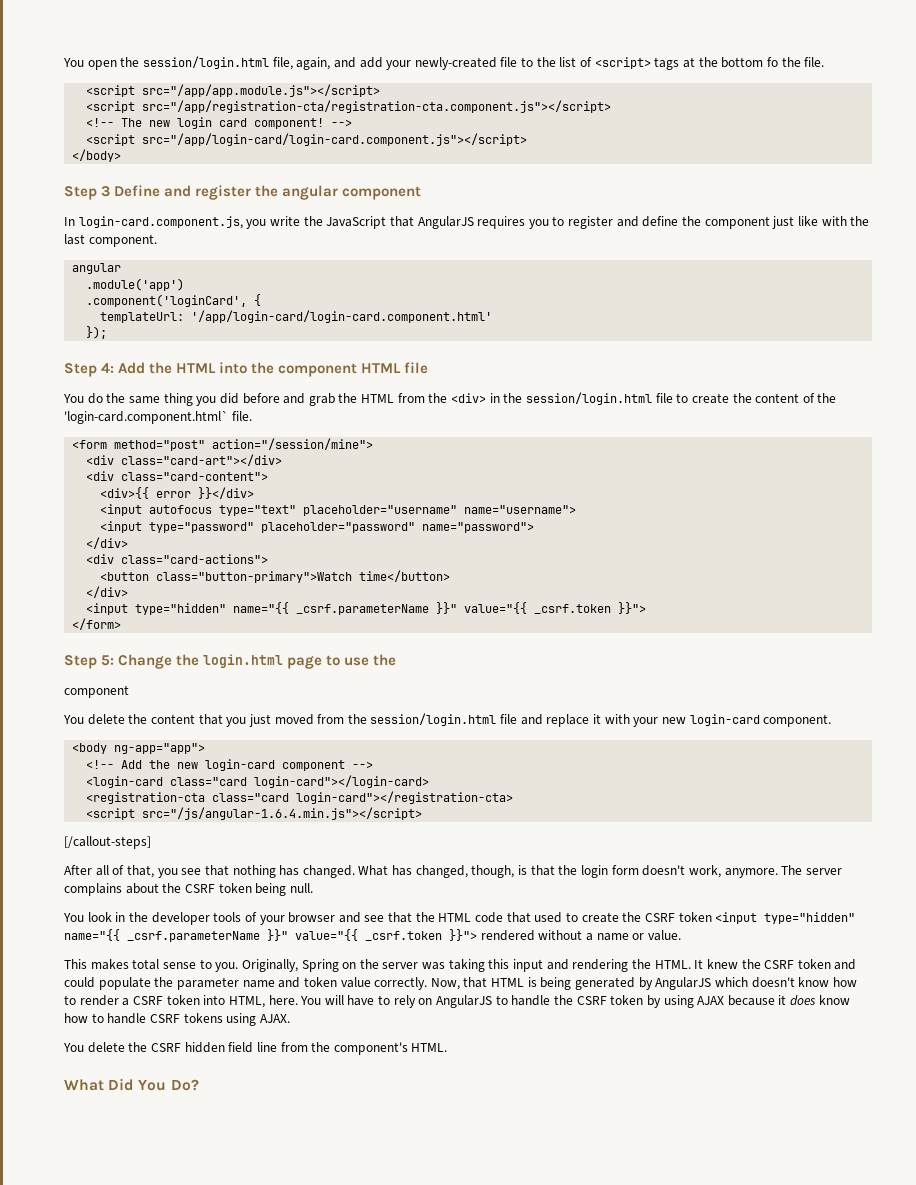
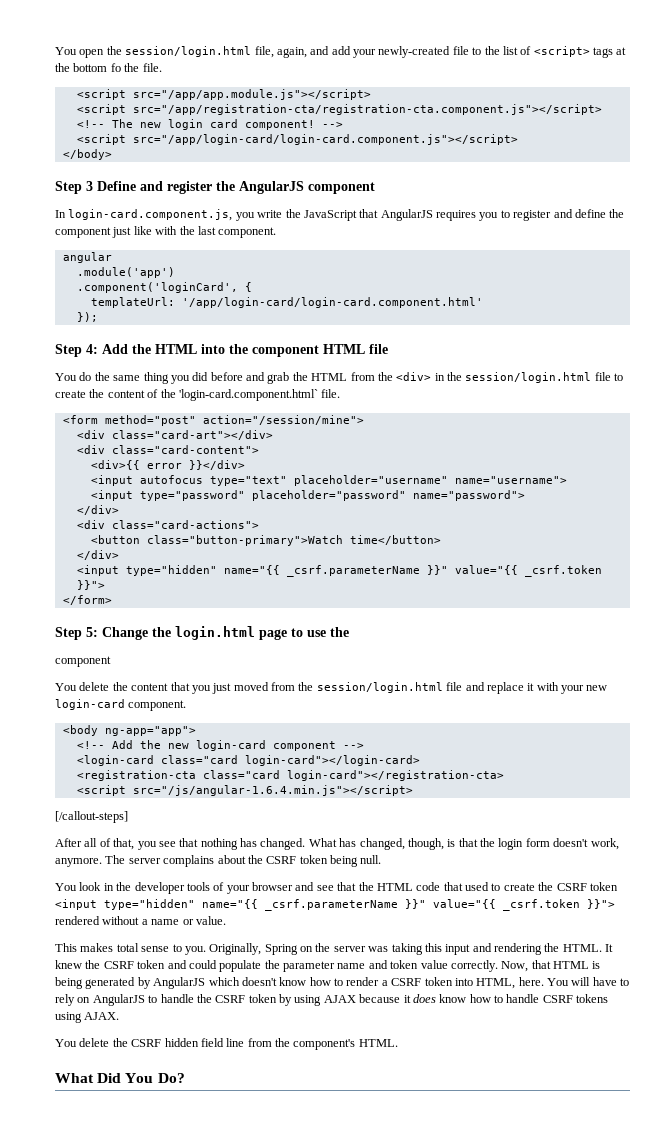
[282,185,339,200] angular -> [239,181,304,194] AngularJS

